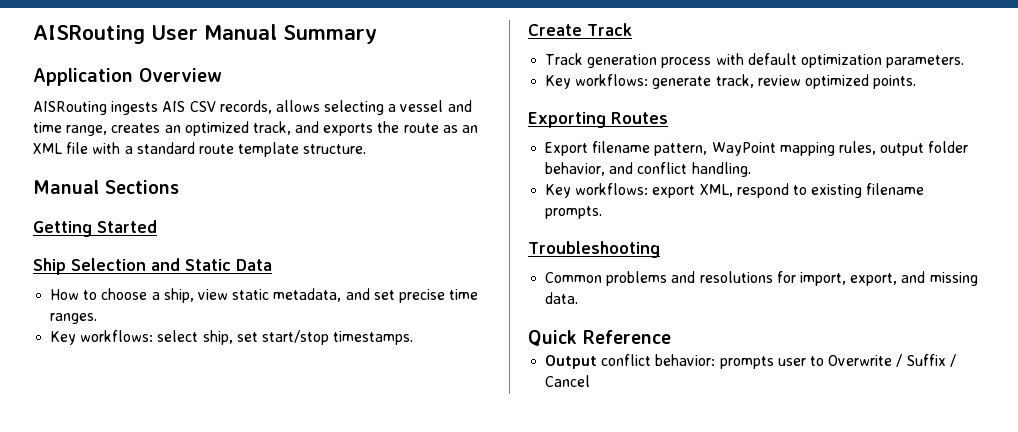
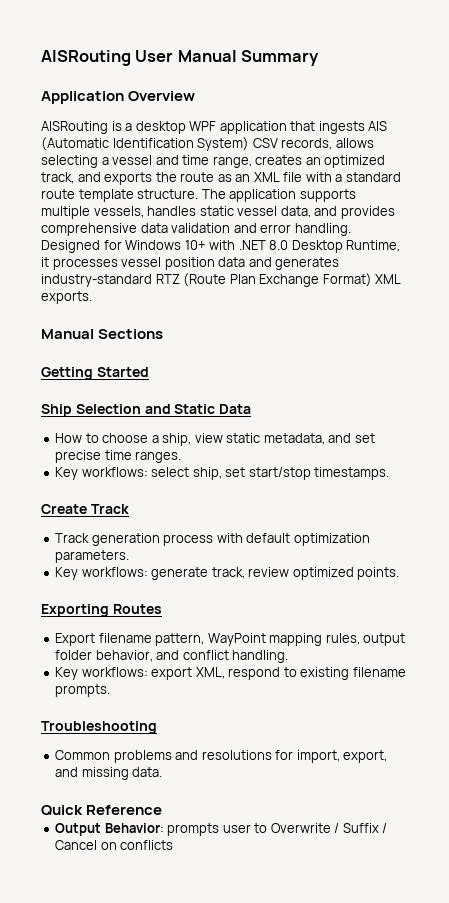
[111,101,186,115] ingests AIS -> [111,121,388,134] [41,137,250,151] is a desktop WPF application that ingests AIS (Automatic Identification System)
(367, 149) none -> [201,189,356,202] [41,206,395,219] [41,223,351,236] [41,240,401,253] [41,257,340,270] [41,273,402,287] [41,291,92,304] The application supports multiple vessels, handles static vessel data, and provides comprehensive data validation and error handling. Designed for Windows 10+ with .NET 8.0 Desktop Runtime, it processes vessel position data and generates industry-standard RTZ (Route Plan Exchange Format) XML exports.
[601,354,716,366] conflict behavior: -> [104,823,164,833] Behavior:
(591, 381) none -> [100,840,174,850] on conflicts

